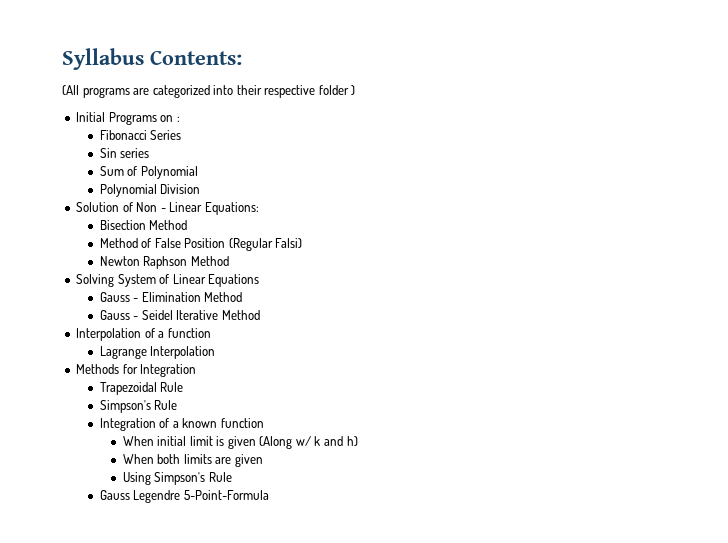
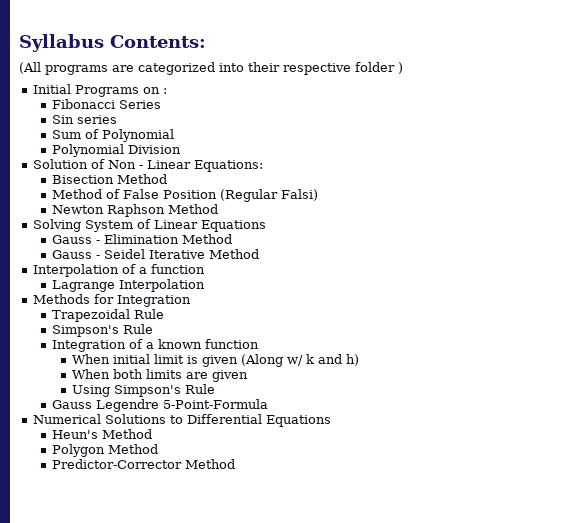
(269, 495) none -> [32,414,331,427] [52,429,153,439] [52,444,159,457] [52,459,236,469] // Numerical Solutions to Differential Equations // Heun's Method // Polygon Method // Predictor-Corrector Method

